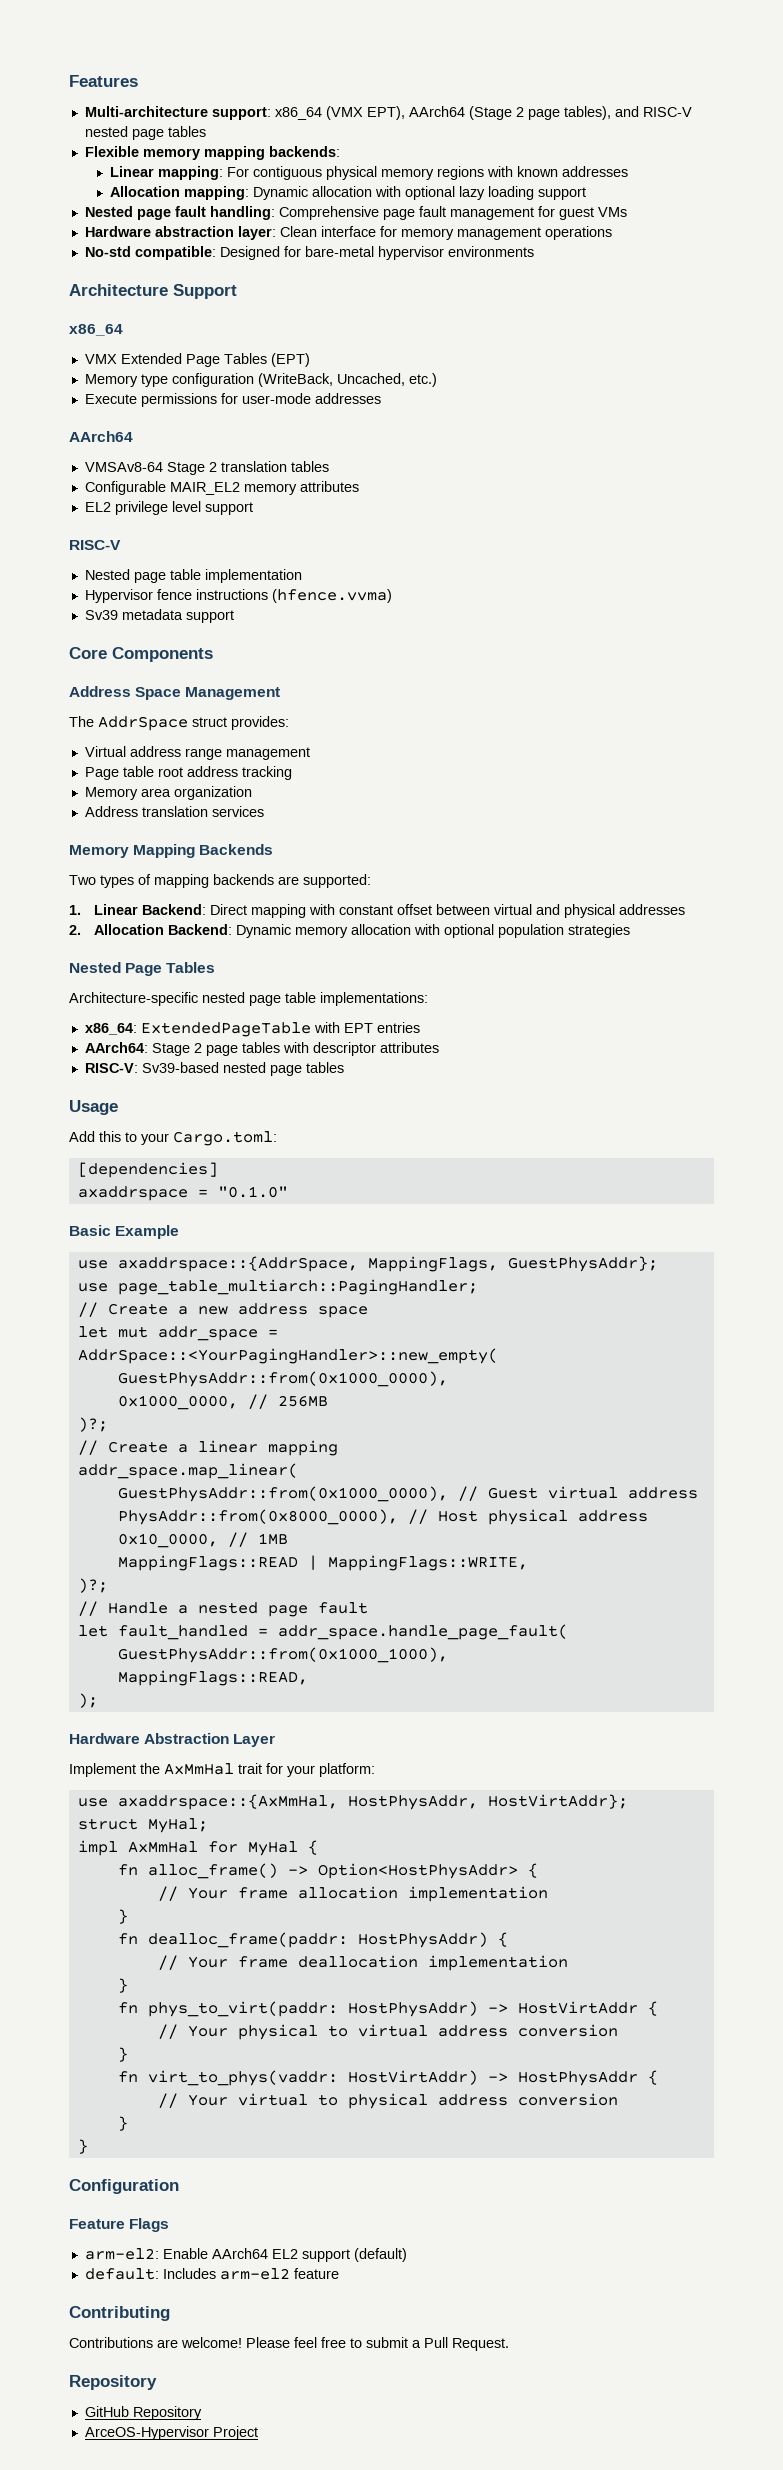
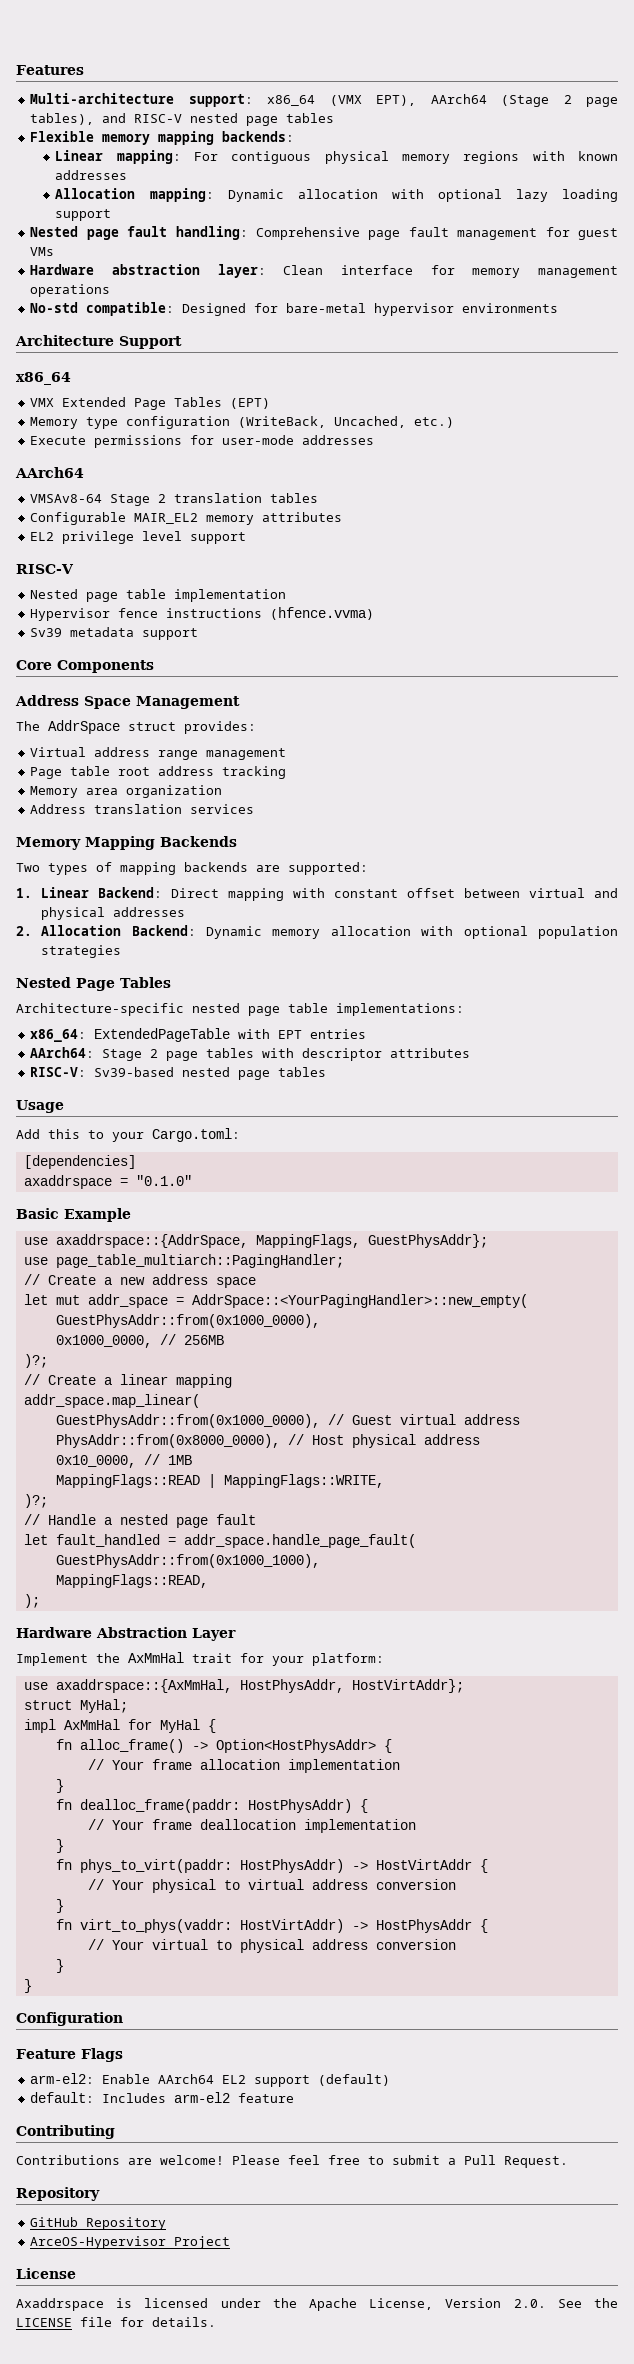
(258, 2433) none -> [16,2268,76,2279] [16,2298,618,2311] [16,2317,216,2327] // License // Axaddrspace is licensed under the Apache License, Version 2.0. See the LICENSE file for details.

